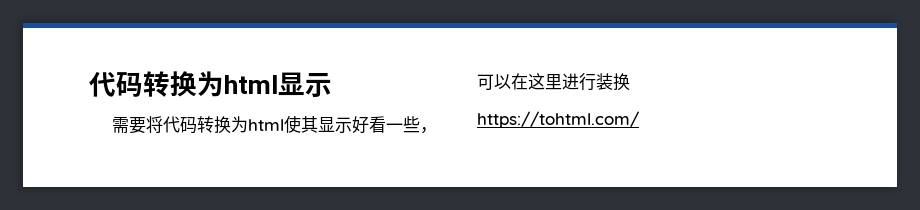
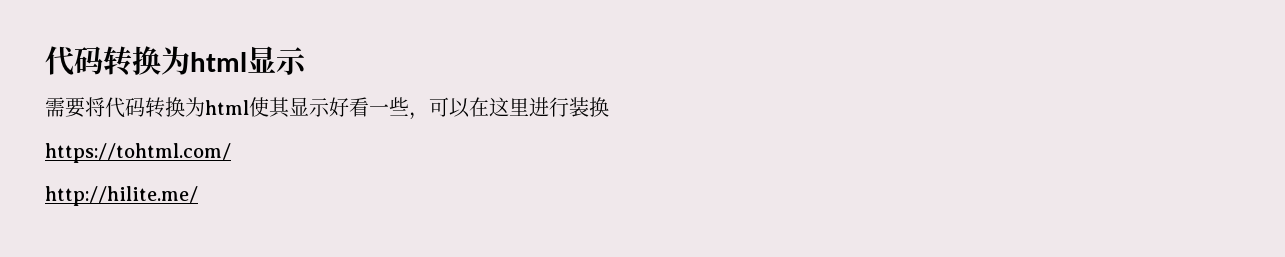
(639, 119) none -> [45,186,198,206] // http://hilite.me/

